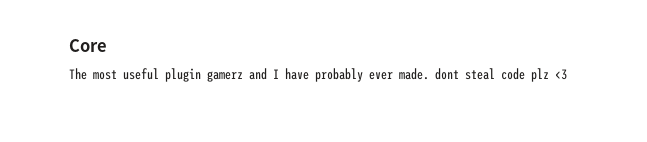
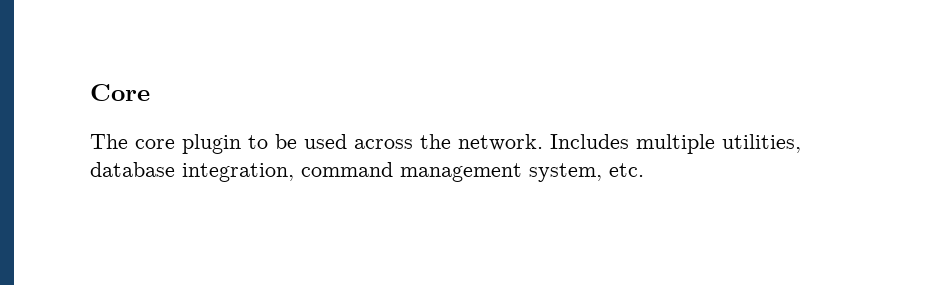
[93,68,567,82] most useful plugin gamerz and I have probably ever made. dont steal code plz <3 -> [135,134,801,154] [90,162,644,182] core plugin to be used across the network. Includes multiple utilities, database integration, command management system, etc.

